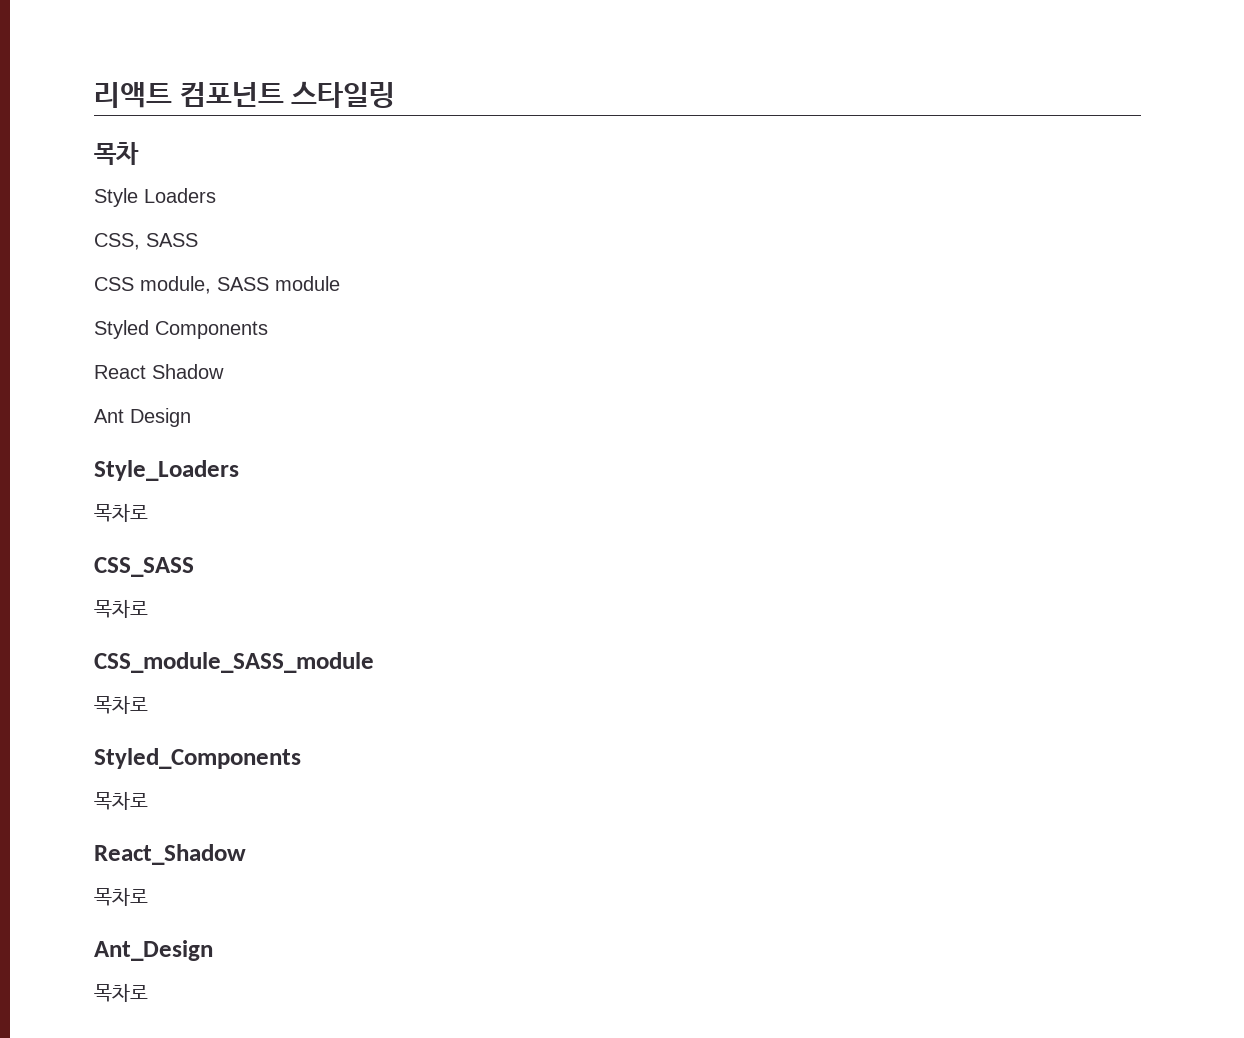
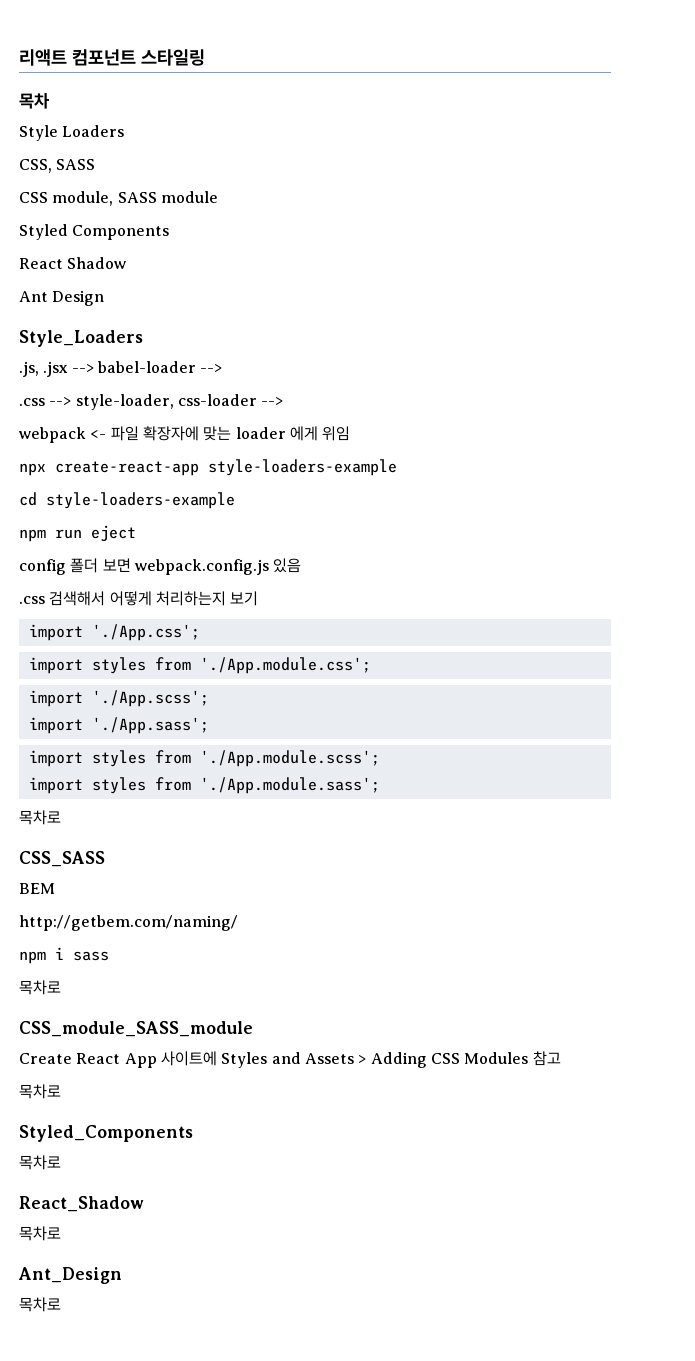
[94,503,148,522] [94,557,194,577] [94,599,148,618] [94,652,374,673] 목차로 // CSS_SASS // 목차로 // CSS_module_SASS_module -> [19,361,223,377] [19,394,284,410] [19,426,351,443] [19,459,397,476] [19,492,235,509] [19,525,136,542] [19,558,302,575] [19,591,259,606] [28,624,200,641] [28,657,371,674] [28,690,209,707] [28,717,209,734] [28,750,380,767] [28,777,380,794] [19,810,61,825] [19,851,105,867] [19,883,55,894] [19,915,238,931] [19,947,109,964] [19,980,61,995] [19,1021,253,1037] [19,1051,561,1068] .js, .jsx --> babel-loader --> // .css --> style-loader, css-loader --> // webpack <- 파일 확장자에 맞는 loader 에게 위임 // npx create-react-app style-loaders-example // cd style-loaders-example // npm run eject // config 폴더 보면 webpack.config.js 있음 // .css 검색해서 어떻게 처리하는지 보기 // import './App.css'; // import styles from './App.module.css'; // import './App.scss'; // import './App.sass'; // import styles from './App.module.scss'; // import styles from './App.module.sass'; // 목차로 // CSS_SASS // BEM // http://getbem.com/naming/ // npm i sass // 목차로 // CSS_module_SASS_module // Create React App 사이트에 Styles and Assets > Adding CSS Modules 참고

